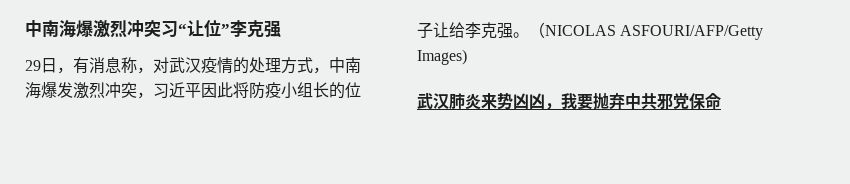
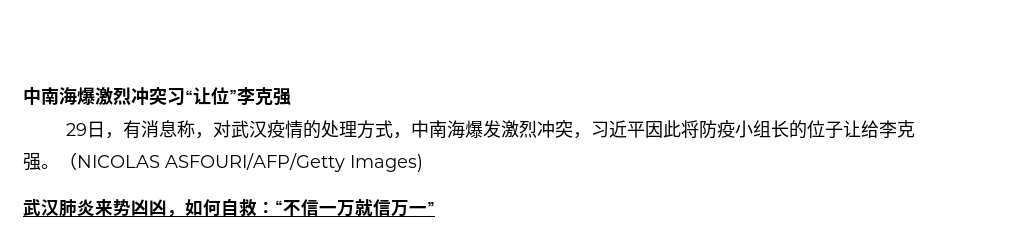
[561,93,721,110] 我要抛弃中共邪党保命 -> [185,198,435,217] 如何自救：“不信一万就信万一”

